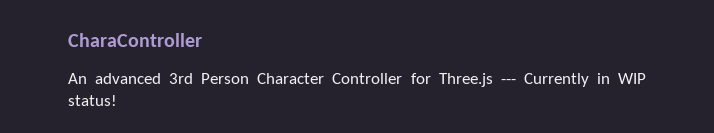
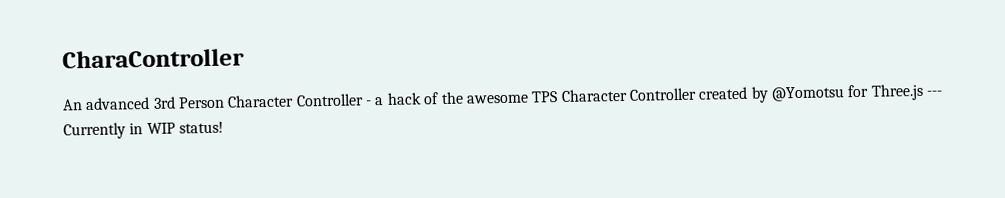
(403, 78) none -> [366,86,845,106] - a hack of the awesome TPS Character Controller created by @Yomotsu

